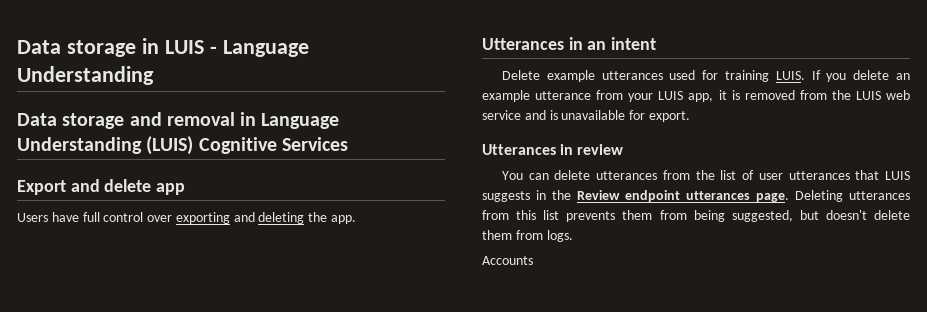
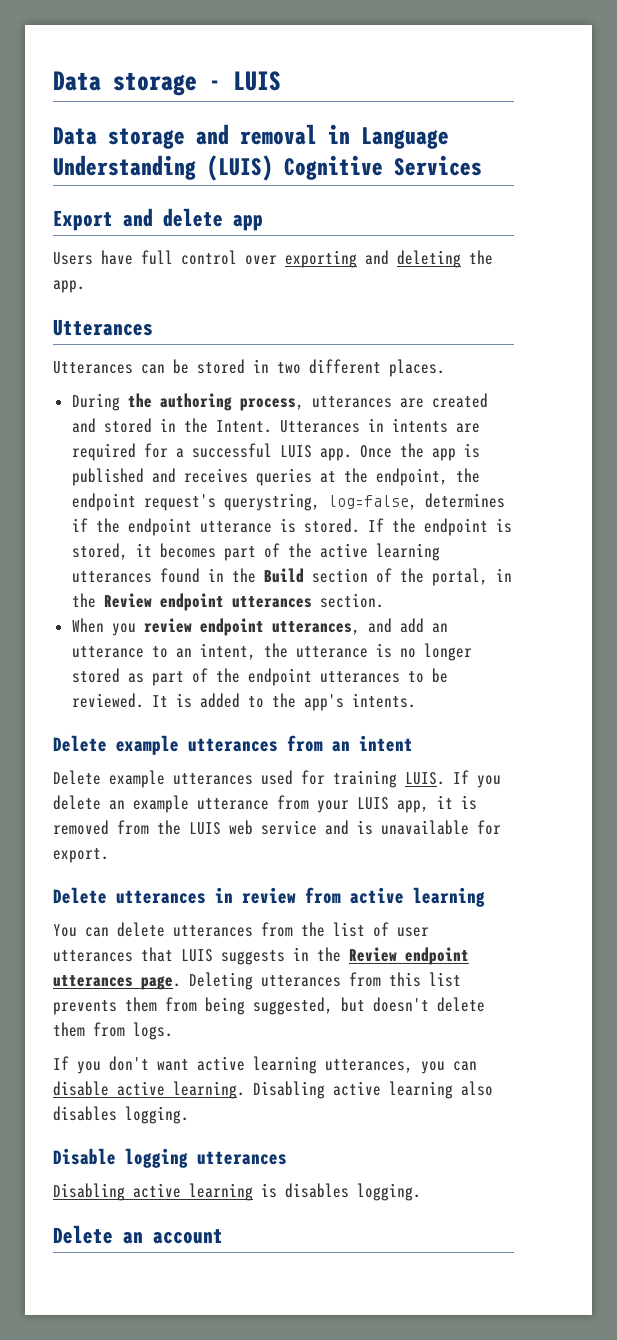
[17,38,309,57] [17,66,154,85] Data storage in LUIS - Language Understanding -> [53,71,281,96] Data storage - LUIS
[568,37,583,50] in -> [53,359,445,377] [71,393,488,411] [71,418,480,433] [71,443,480,461] [71,468,480,486] [71,493,505,511] [71,518,512,536] [71,543,440,561] [71,568,512,586] [71,593,384,611] [71,618,448,636] [71,643,472,661] [71,668,448,686] [71,693,416,711] [53,735,323,755] // Utterances can be stored in two different places. // During the authoring process, utterances are created and stored in the Intent. Utterances in intents are required for a successful LUIS app. Once the app is published and receives queries at the endpoint, the endpoint request's querystring, log=false, determines if the endpoint utterance is stored. If the endpoint is stored, it becomes part of the active learning utterances found in the Build section of the portal, in the Review endpoint utterances section. // When you review endpoint utterances, and add an utterance to an intent, the utterance is no longer stored as part of the endpoint utterances to be reviewed. It is added to the app's intents. // Delete example utterances from
[482,144,556,155] Utterances -> [53,887,206,904] Delete utterances
(624, 149) none -> [305,887,485,907] from active learning
[482,256,533,265] Accounts -> [53,1056,477,1074] [53,1081,493,1099] [53,1106,189,1124] [53,1148,287,1168] [53,1183,421,1201] [53,1225,223,1244] If you don't want active learning utterances, you can disable active learning. Disabling active learning also disables logging. // Disable logging utterances // Disabling active learning is disables logging. // Delete an account

